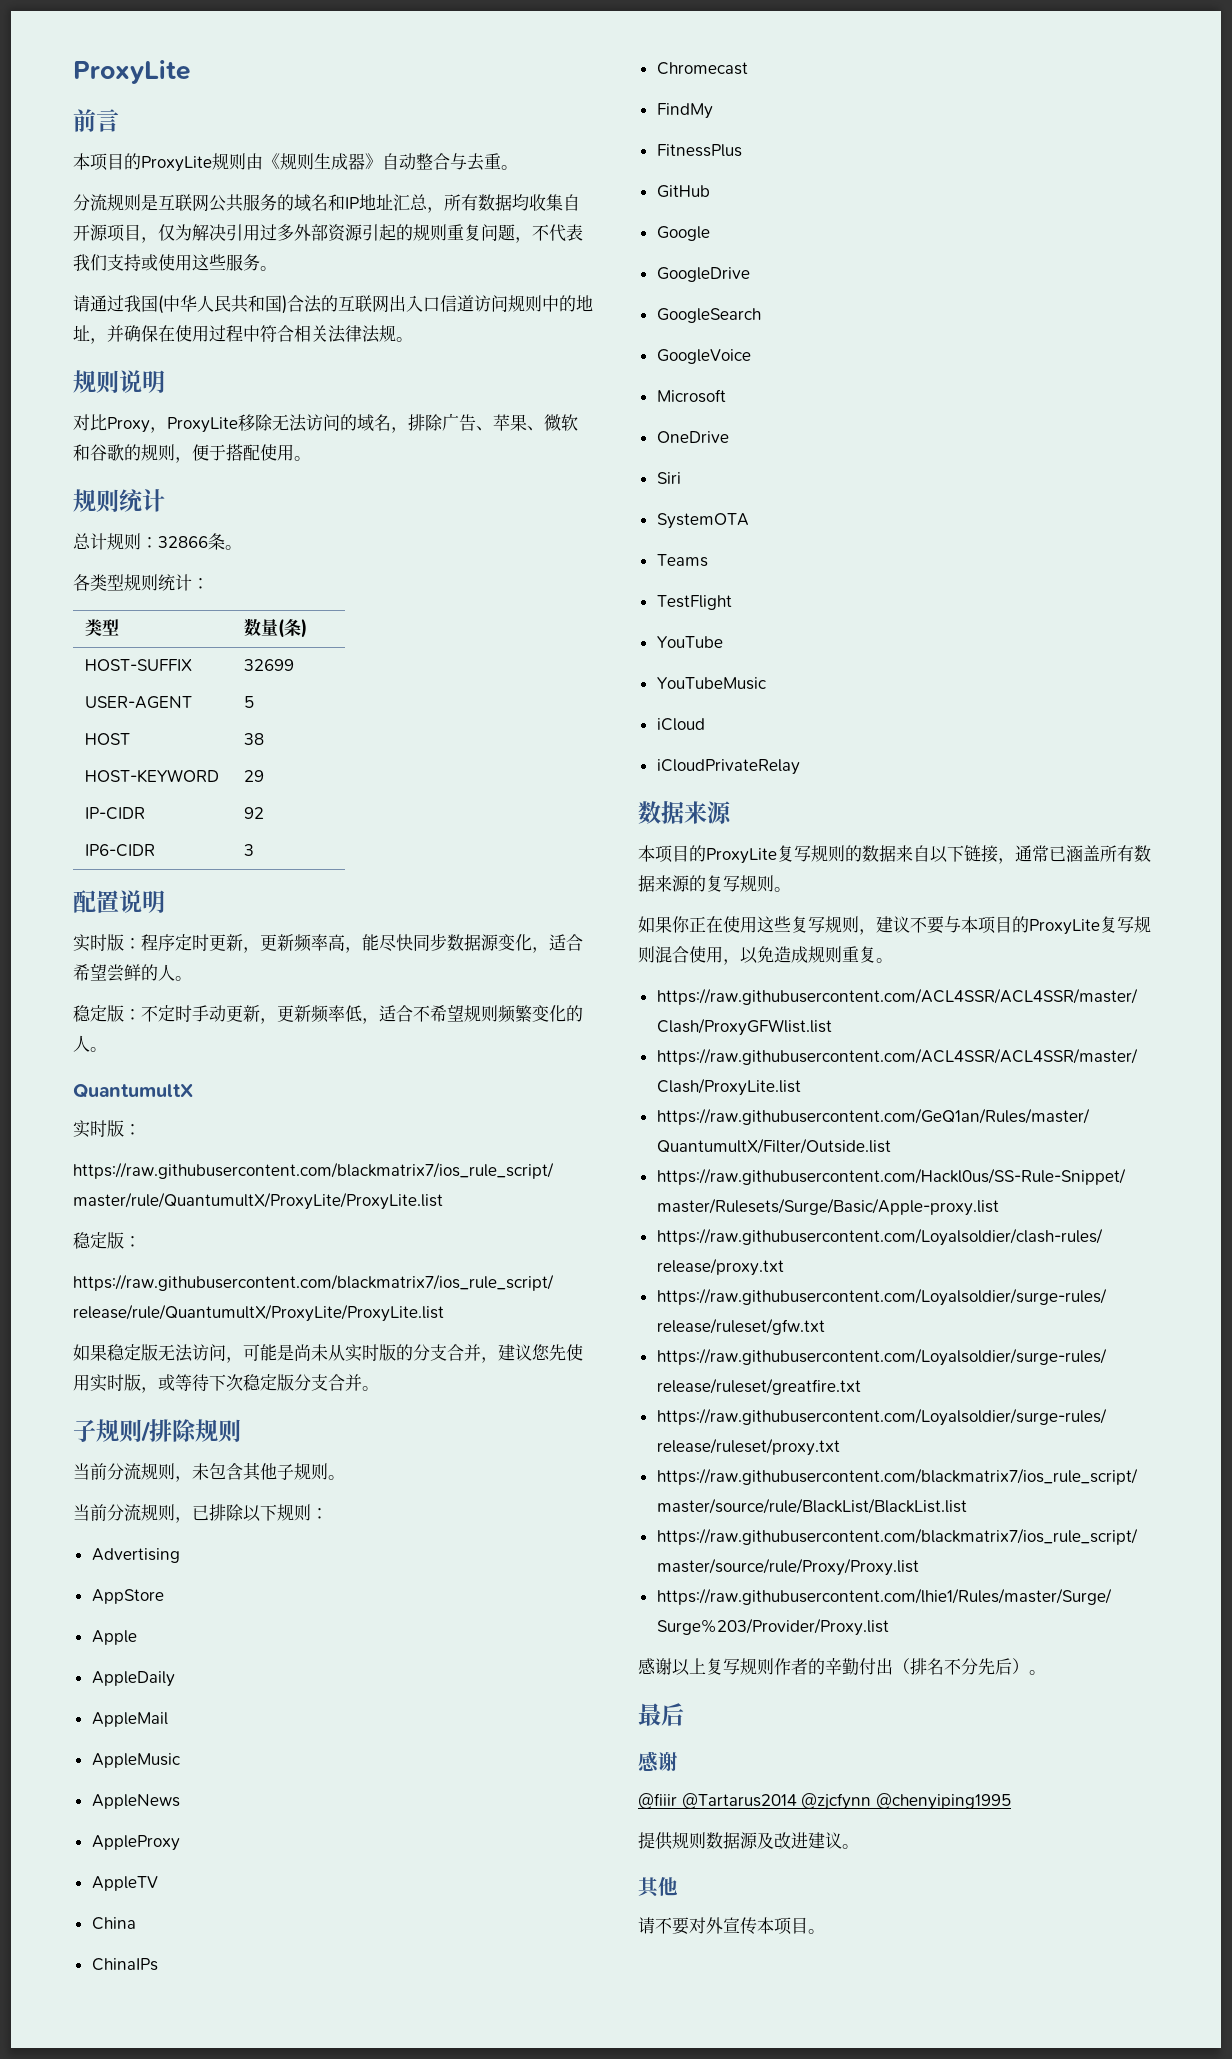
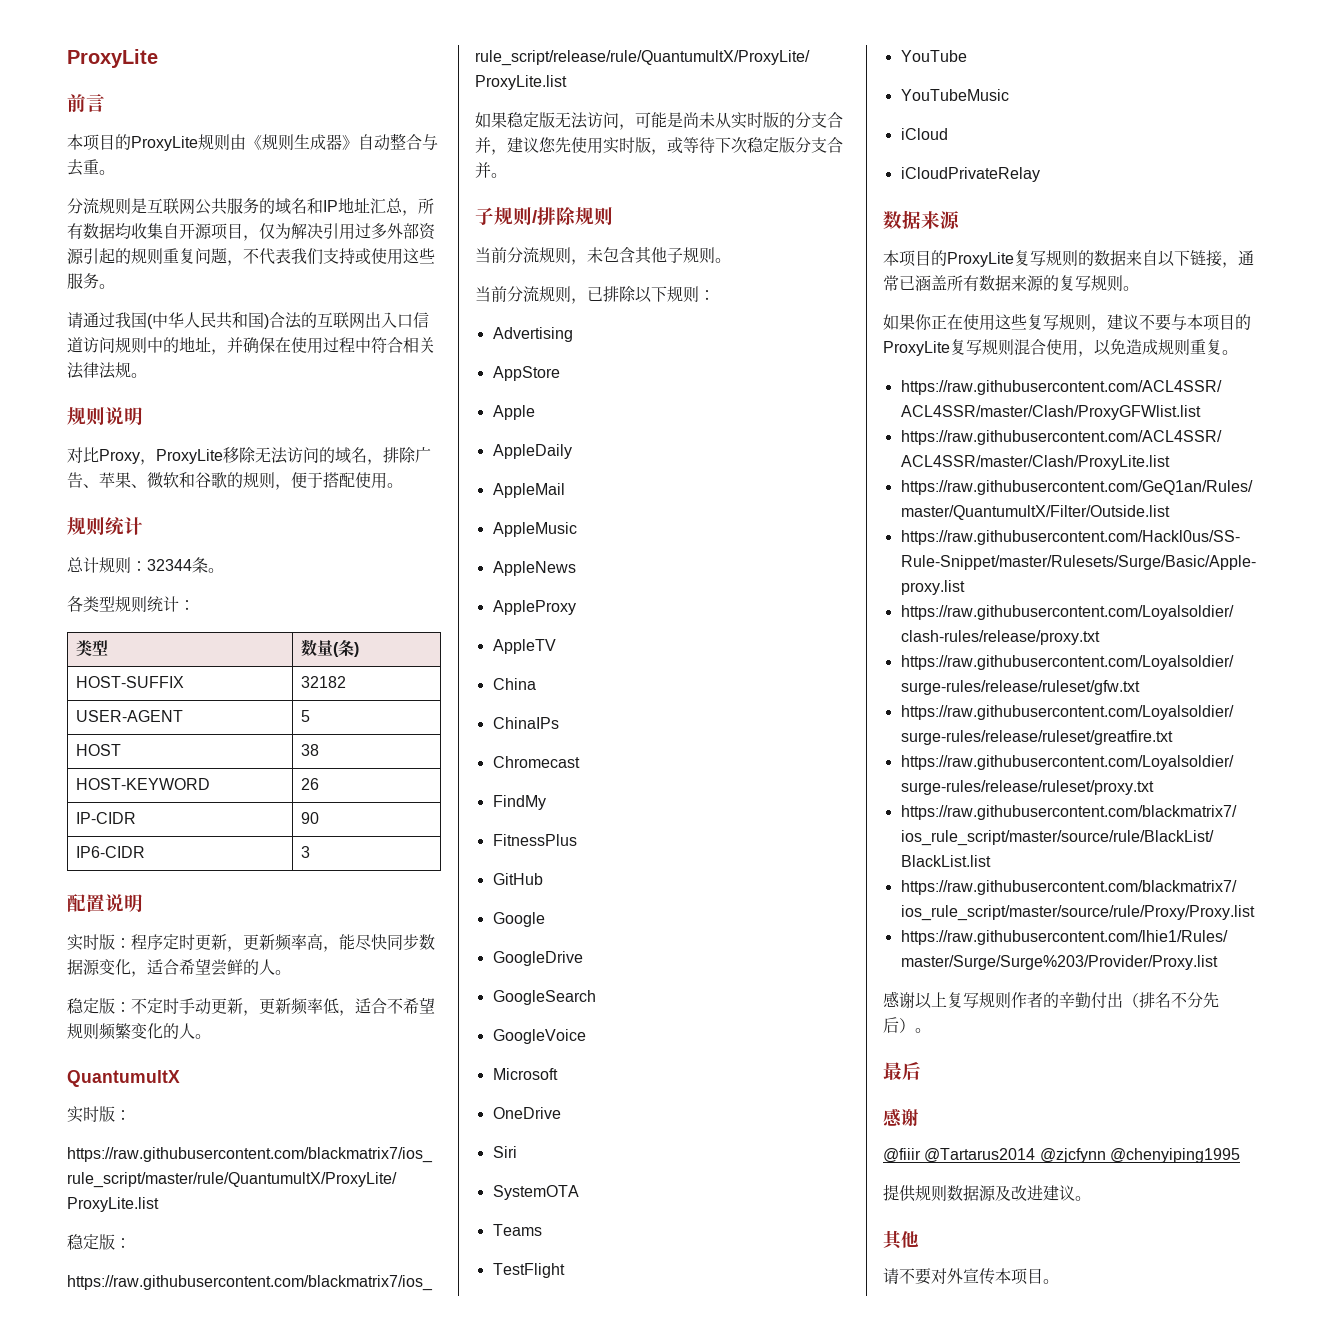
[158,536,208,548] 32866 -> [147,559,192,571] 32344
[244,659,295,671] 32699 -> [301,676,347,688] 32182
[244,770,265,782] 29 -> [301,778,320,790] 26
[244,807,265,819] 92 -> [301,812,320,824] 90

